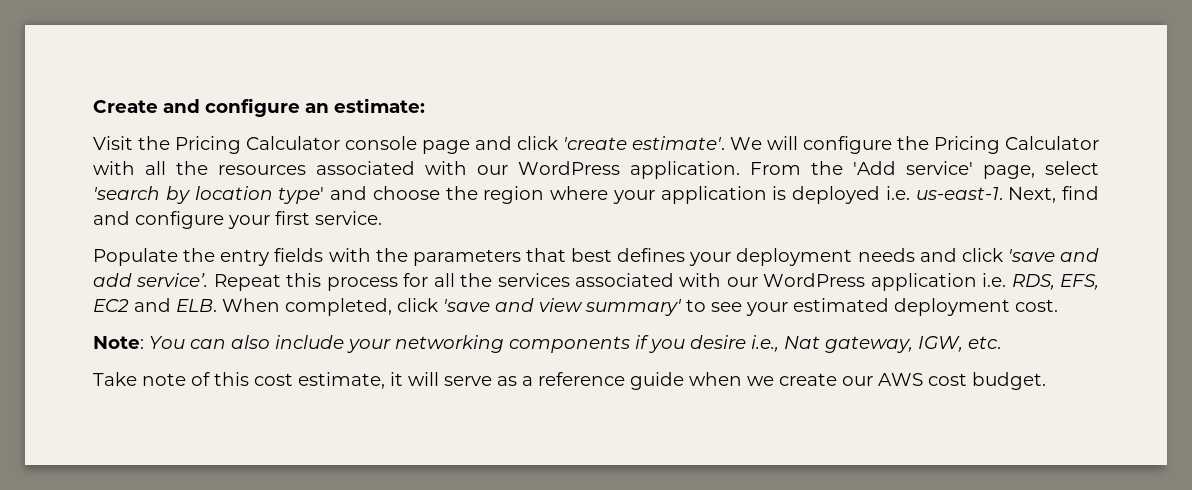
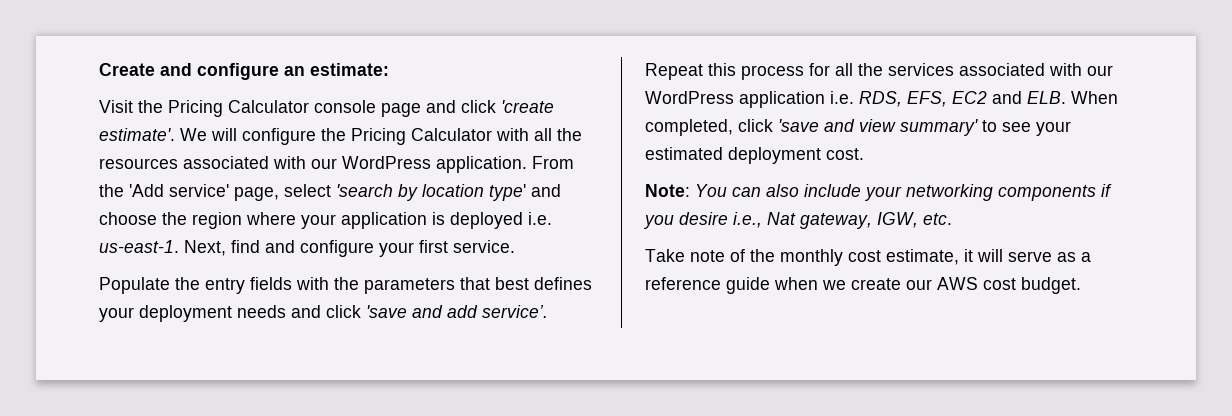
[214,372,249,386] this -> [750,249,843,266] the monthly

